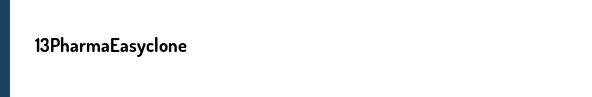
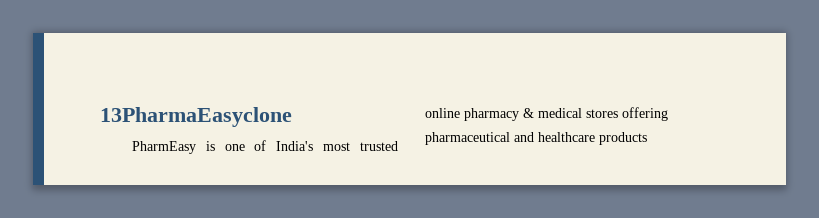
(187, 47) none -> [131,140,399,154] [425,107,668,121] [425,132,647,145] // PharmEasy is one of India's most trusted online pharmacy & medical stores offering pharmaceutical and healthcare products

